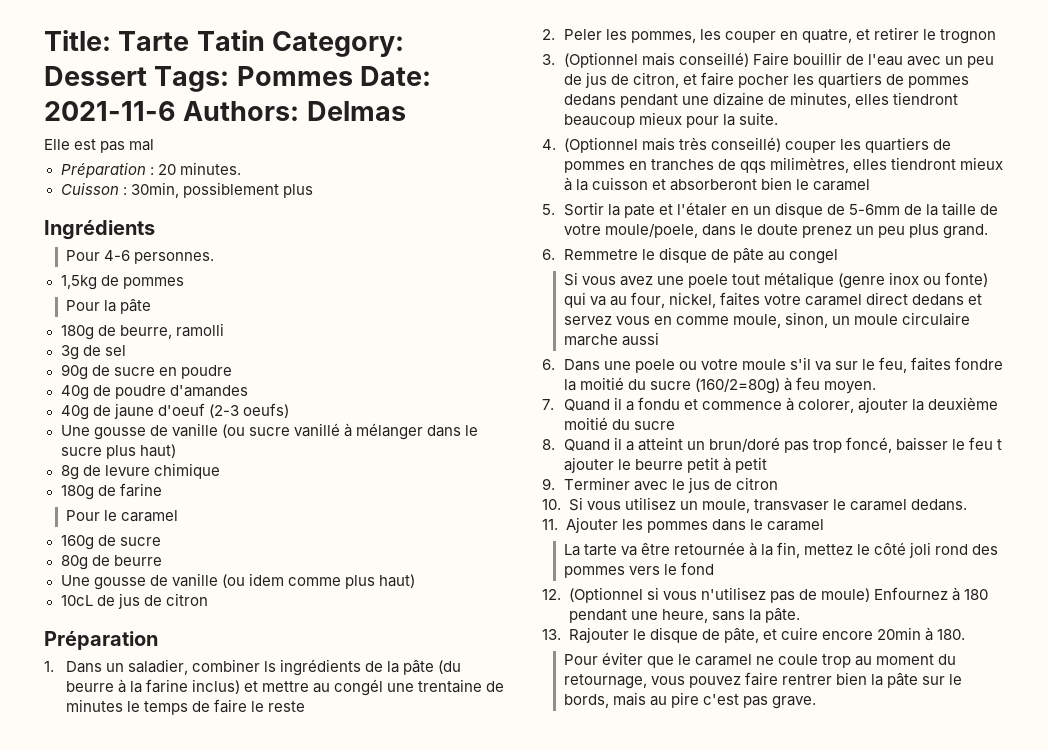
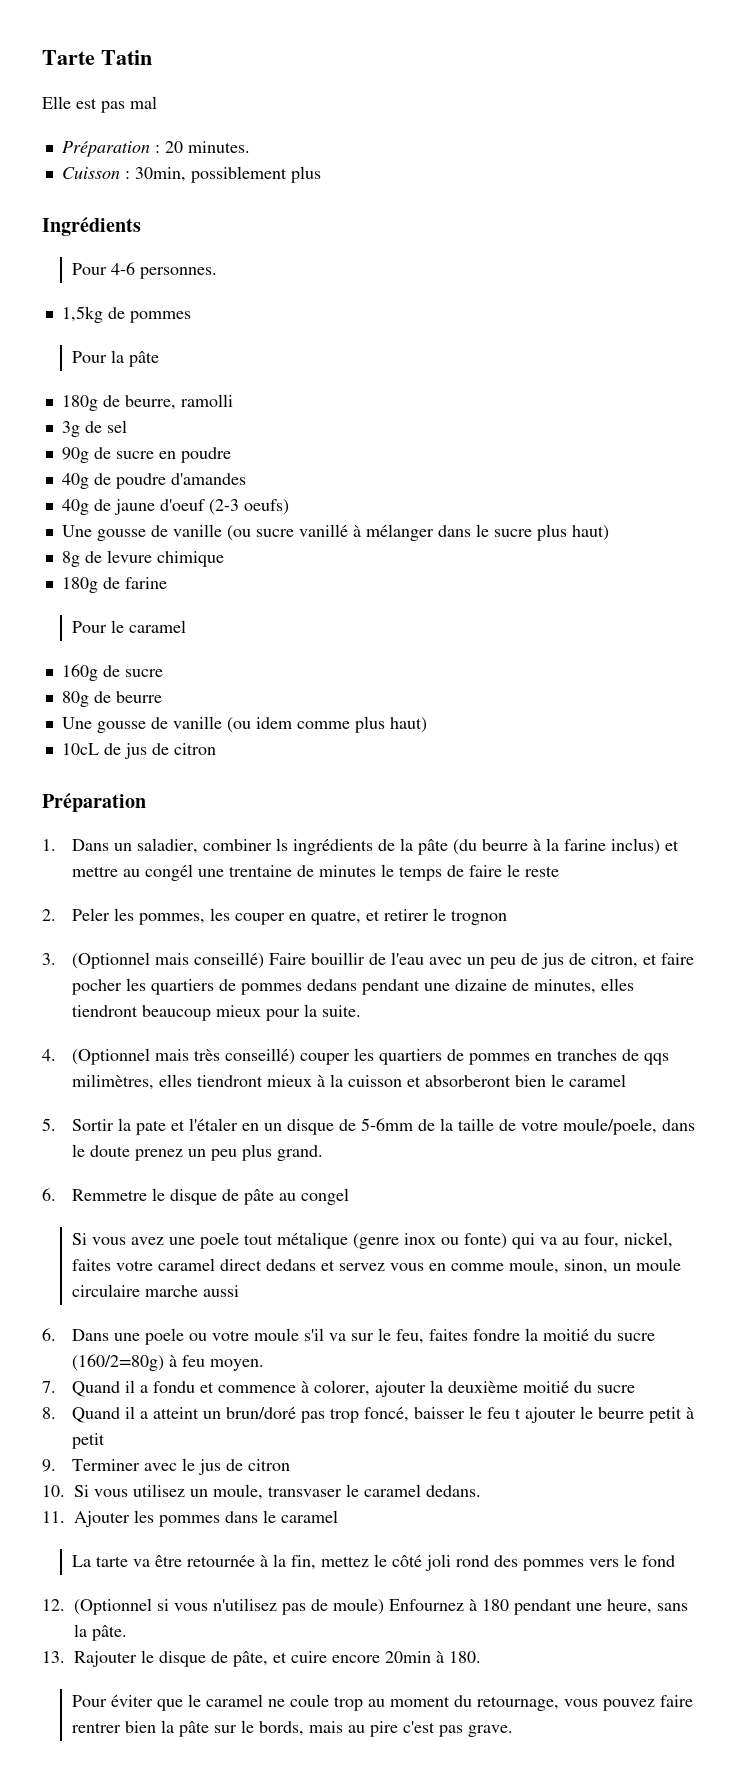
[44,30,111,51] Title: -> (42, 57) none
[271,31,404,57] [44,66,431,92] [44,101,406,121] Category: Dessert Tags: Pommes Date: 2021-11-6 Authors: Delmas -> (152, 57) none

